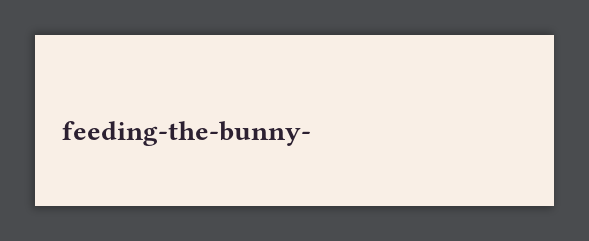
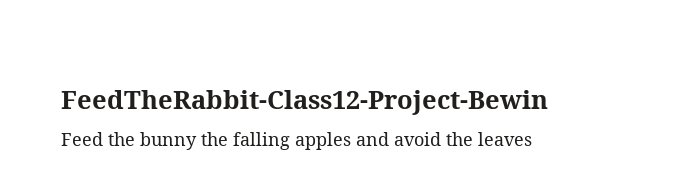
[62,121,311,146] feeding-the-bunny- -> [61,90,548,115] [61,132,532,150] FeedTheRabbit-Class12-Project-Bewin // Feed the bunny the falling apples and avoid the leaves

